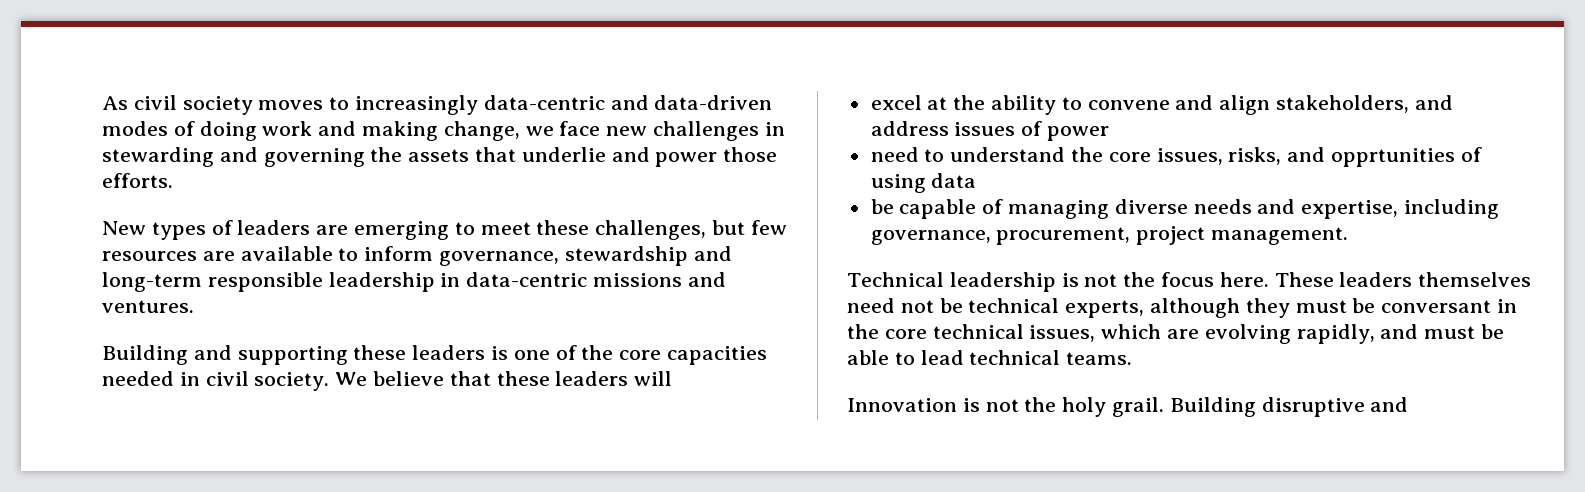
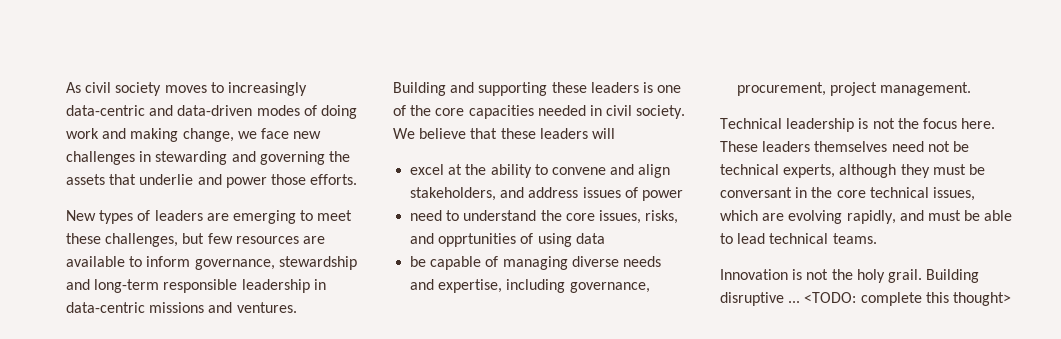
[1370,397,1409,412] and -> [788,292,1011,306] ... <TODO: complete this thought>

